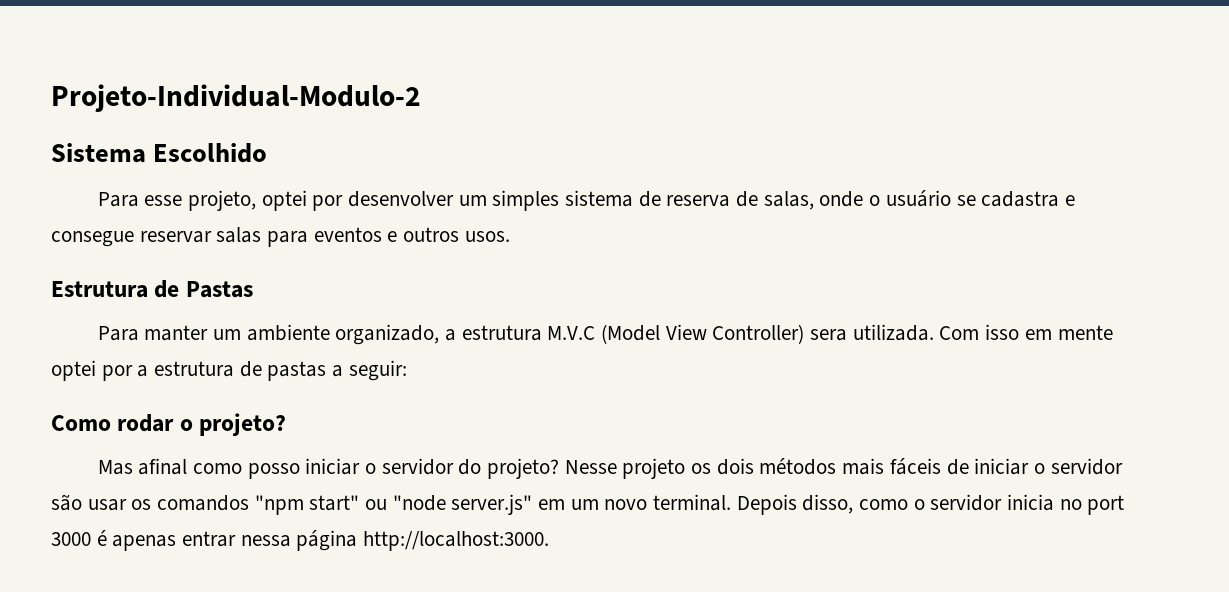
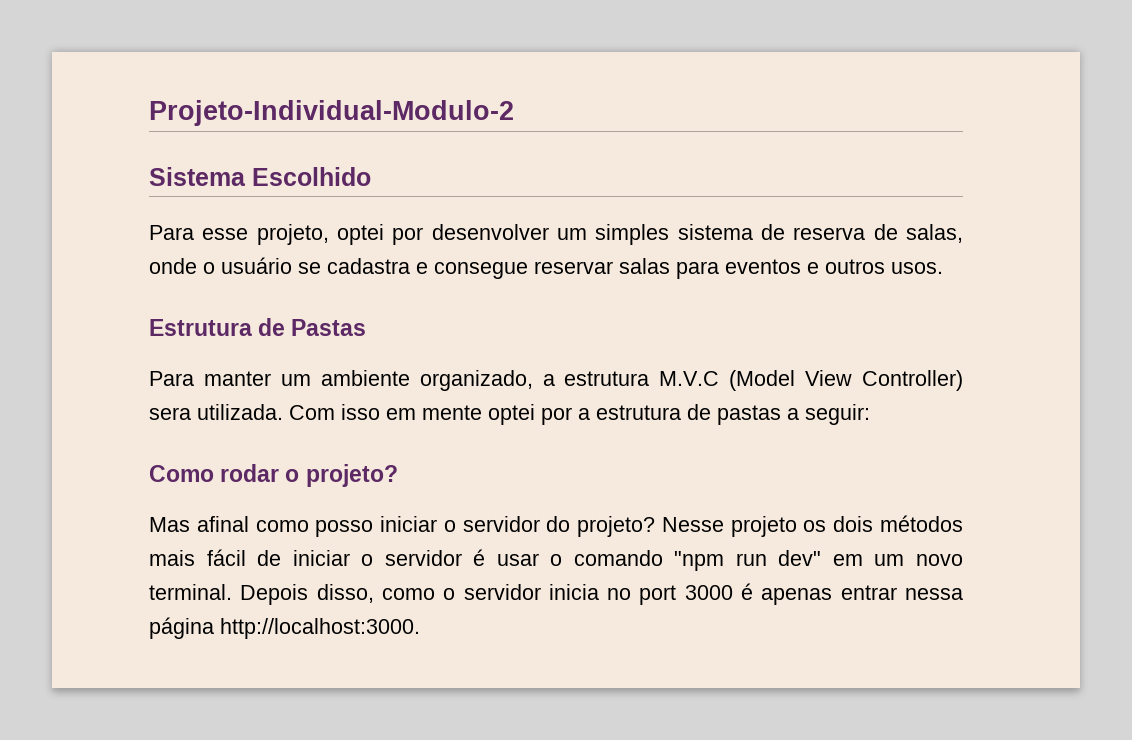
[889,458,941,475] fáceis -> [206,549,246,566] fácil
[51,494,533,515] são usar os comandos "npm start" ou "node server.js" -> [473,549,822,571] é usar o comando "npm run dev"

